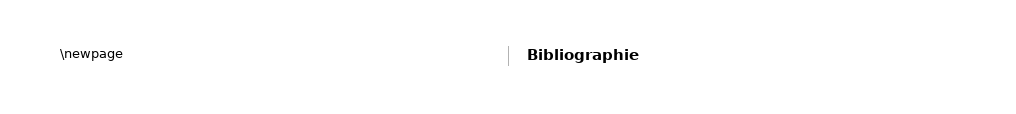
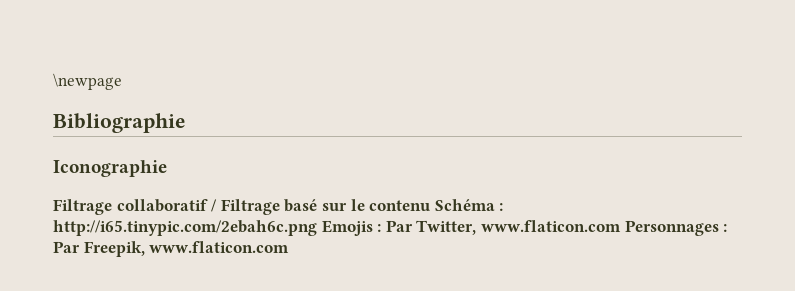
(639, 56) none -> [53,160,167,177] [53,199,504,215] [53,220,728,236] [53,241,290,257] // Iconographie // Filtrage collaboratif / Filtrage basé sur le contenu Schéma : http://i65.tinypic.com/2ebah6c.png Emojis : Par Twitter, www.flaticon.com Personnages : Par Freepik, www.flaticon.com

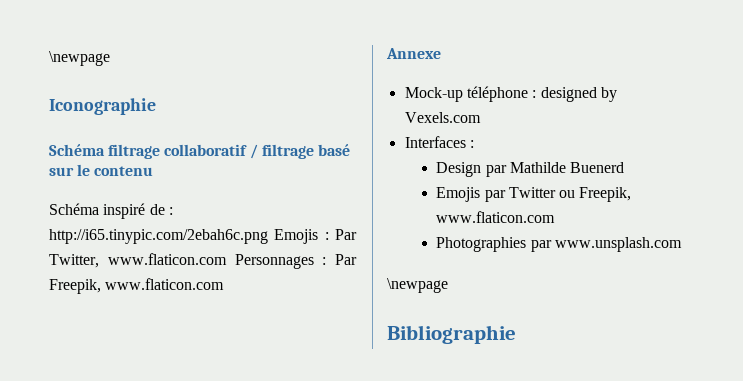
[53,73,122,90] [53,113,186,133] \newpage // Bibliographie -> [49,51,110,66] \newpage
[53,199,112,215] Filtrage -> [49,144,161,159] Schéma filtrage
[220,199,280,215] Filtrage -> [261,144,314,159] filtrage
[434,199,495,211] Schéma -> [49,203,165,219] // Schéma inspiré de
(290, 247) none -> [386,48,441,59] [404,86,617,102] [404,112,481,123] [404,136,474,148] [436,162,625,177] [436,187,632,202] [436,211,556,223] [436,237,682,252] [387,278,448,293] [387,325,516,344] // Annexe // Mock-up téléphone : designed by Vexels.com // Interfaces : // Design par Mathilde Buenerd // Emojis par Twitter ou Freepik, www.flaticon.com // Photographies par www.unsplash.com // \newpage // Bibliographie

